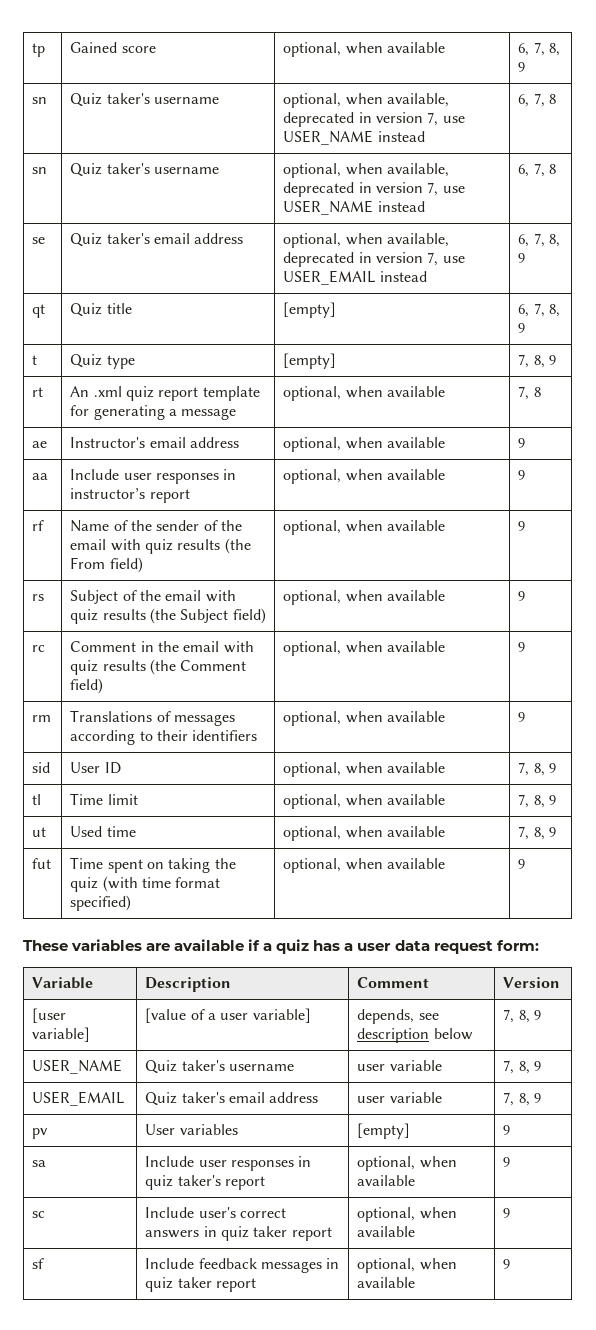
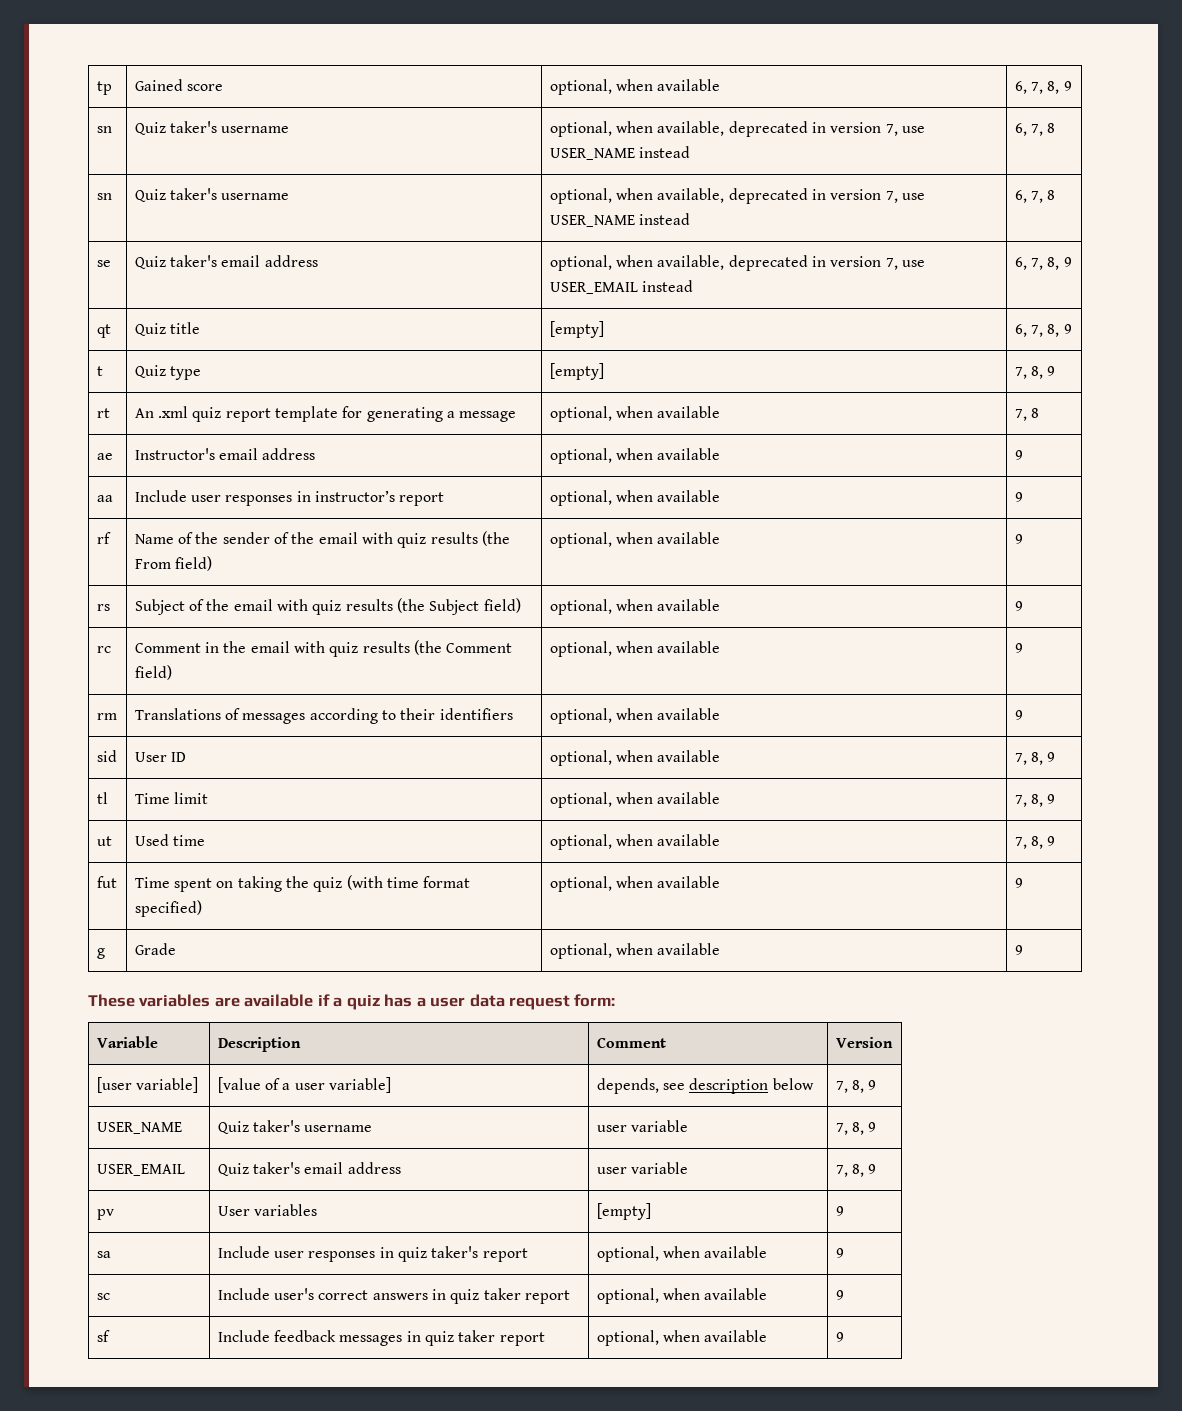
(526, 864) none -> [96,948,105,959] [134,943,176,955] [549,943,721,959] [1014,945,1023,955] // g | Grade | optional, when available | 9

